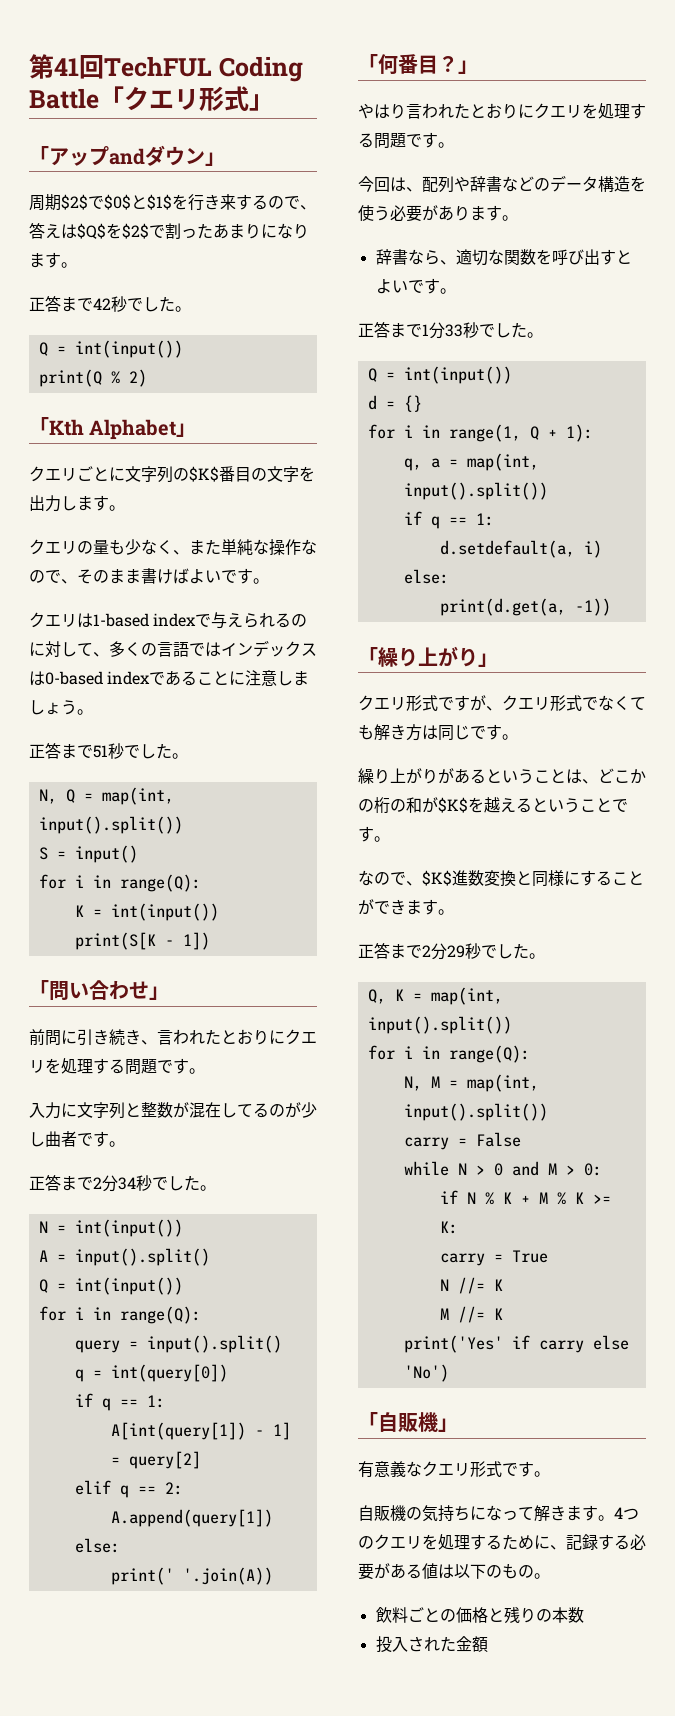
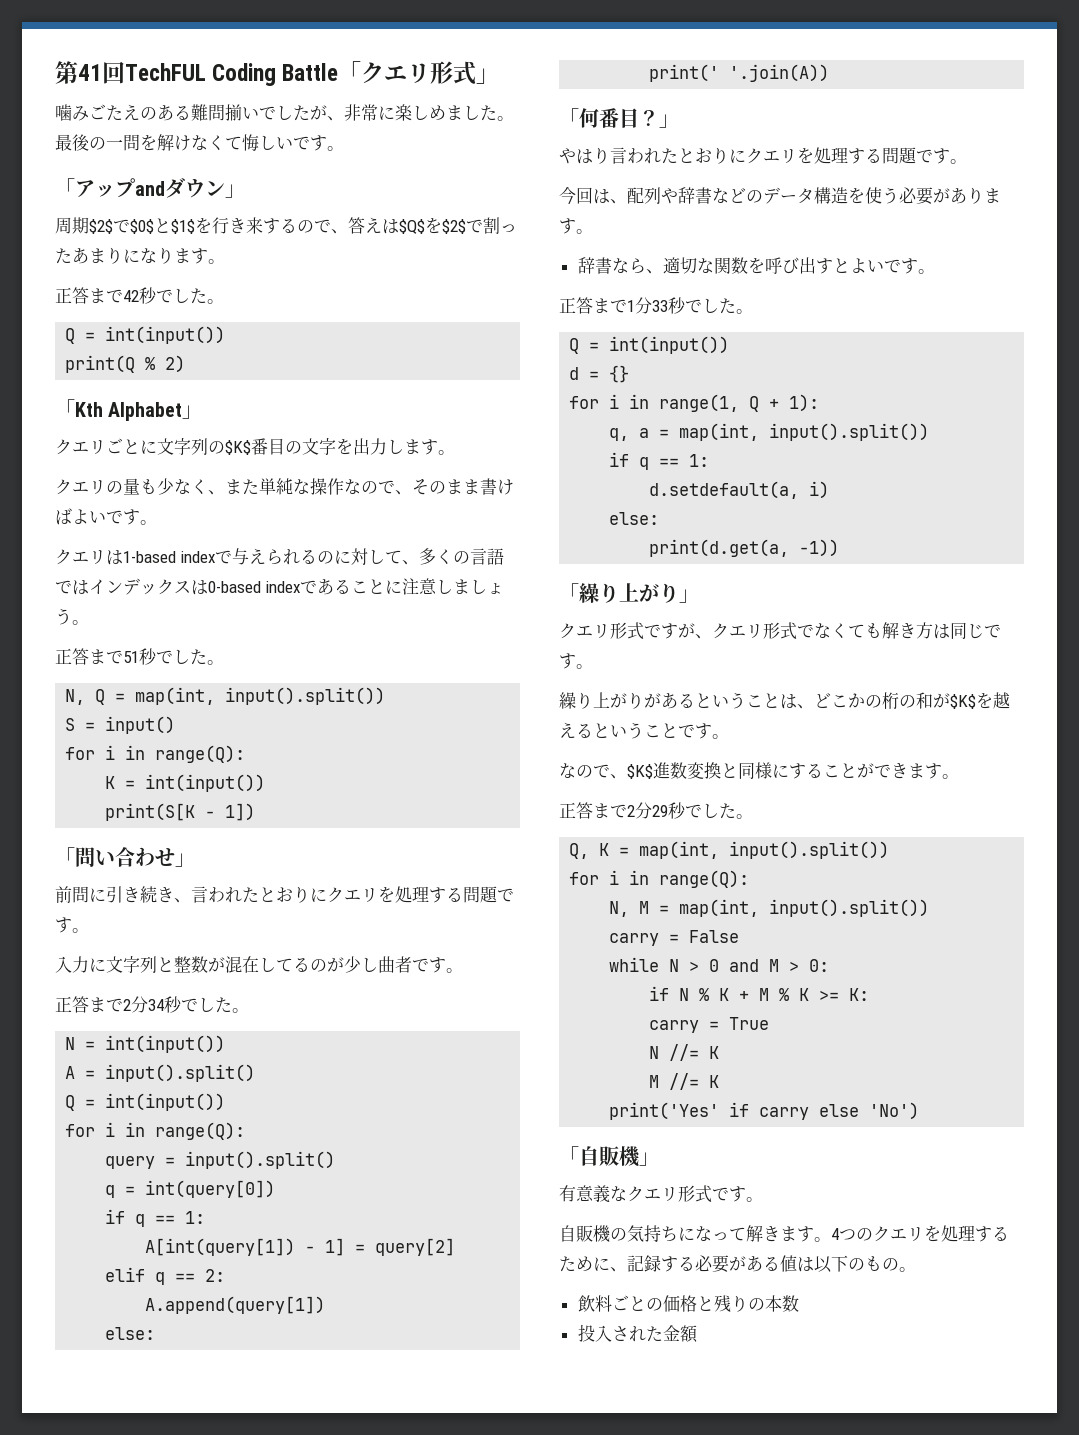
(274, 102) none -> [55,104,514,121] [55,134,344,151] // 噛みごたえのある難問揃いでしたが、非常に楽しめました。最後の一問を解けなくて悔しいです。

